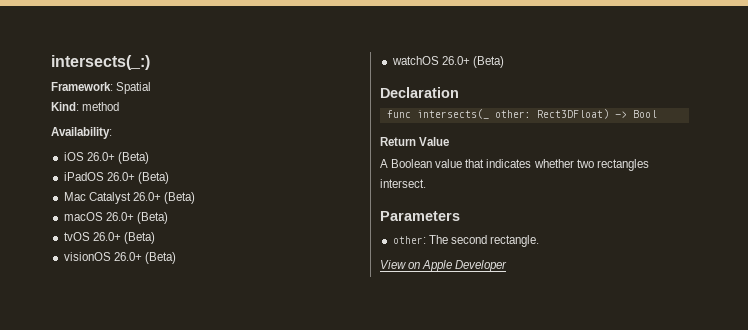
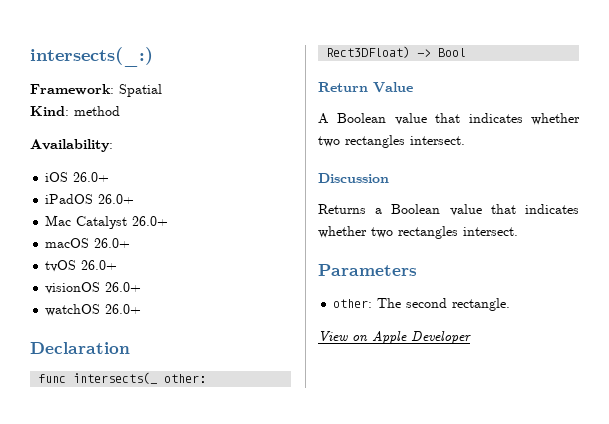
[117,152,149,164] (Beta) -> (110, 177) none
[137,172,169,184] (Beta) -> (135, 199) none
[163,192,195,204] (Beta) -> (169, 221) none
[136,212,168,224] (Beta) -> (131, 243) none
[123,232,155,244] (Beta) -> (118, 265) none
[144,252,176,264] (Beta) -> (142, 287) none
[472,56,504,68] (Beta) -> (142, 309) none
(426, 183) none -> [318,173,389,183] [318,204,579,216] [318,226,518,239] // Discussion // Returns a Boolean value that indicates whether two rectangles intersect.

